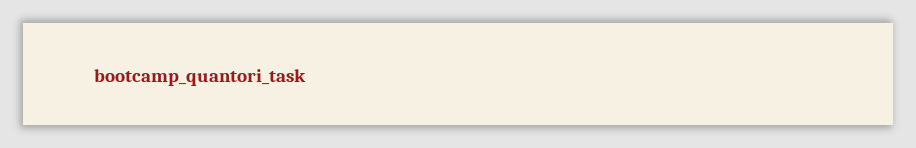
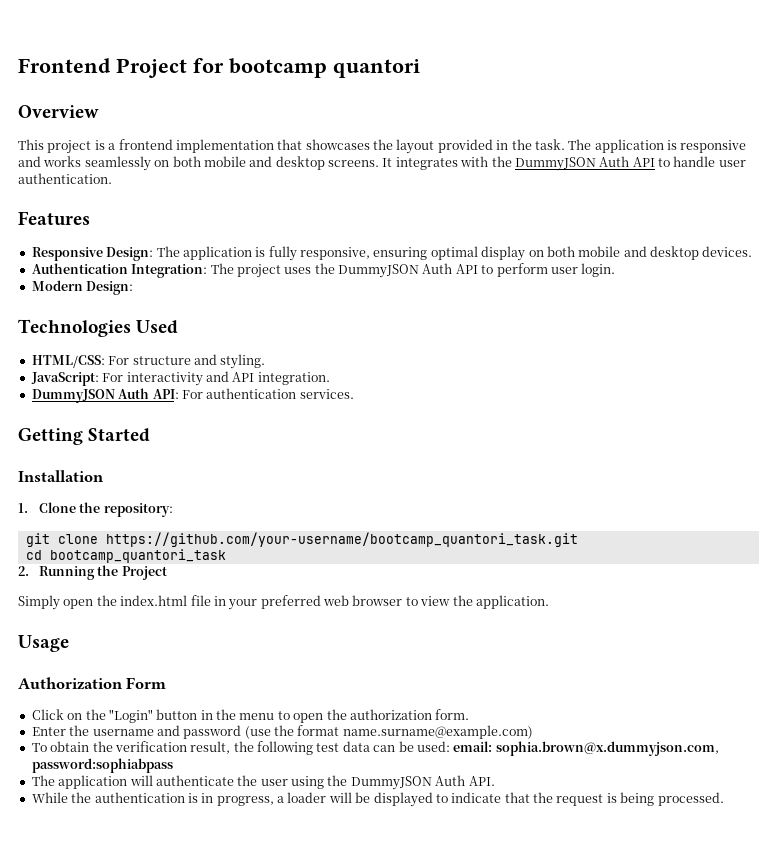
[94,69,306,86] bootcamp_quantori_task -> [18,58,420,78] [18,105,99,118] [18,139,747,154] [18,156,746,171] [18,173,112,184] [18,211,90,226] [31,246,753,261] [31,263,616,278] [31,280,134,295] [18,319,179,337] [31,354,266,369] [30,371,330,386] [31,388,354,403] [18,428,151,445] [18,470,104,482] [18,502,173,517] [25,532,578,547] [25,549,226,563] [18,565,167,580] [18,595,549,610] [18,635,69,652] [18,677,167,690] [31,709,470,723] [31,725,533,739] [31,741,719,756] [31,758,173,773] [31,775,495,790] [31,792,724,807] Frontend Project for bootcamp quantori // Overview // This project is a frontend implementation that showcases the layout provided in the task. The application is responsive and works seamlessly on both mobile and desktop screens. It integrates with the DummyJSON Auth API to handle user authentication. // Features // Responsive Design: The application is fully responsive, ensuring optimal display on both mobile and desktop devices. // Authentication Integration: The project uses the DummyJSON Auth API to perform user login. // Modern Design: // Technologies Used // HTML/CSS: For structure and styling. // JavaScript: For interactivity and API integration. // DummyJSON Auth API: For authentication services. // Getting Started // Installation // 1. Clone the repository: // git clone https://github.com/your-username/bootcamp_quantori_task.git // cd bootcamp_quantori_task // 2. Running the Project // Simply open the index.html file in your preferred web browser to view the application. // Usage // Authorization Form // Click on the "Login" button in the menu to open the authorization form. // Enter the username and password (use the format name.surname@example.com) // To obtain the verification result, the following test data can be used: email: sophia.brown@x.dummyjson.com, password:sophiabpass // The application will authenticate the user using the DummyJSON Auth API. // While the authentication is in progress, a loader will be displayed to indicate that the request is being processed.

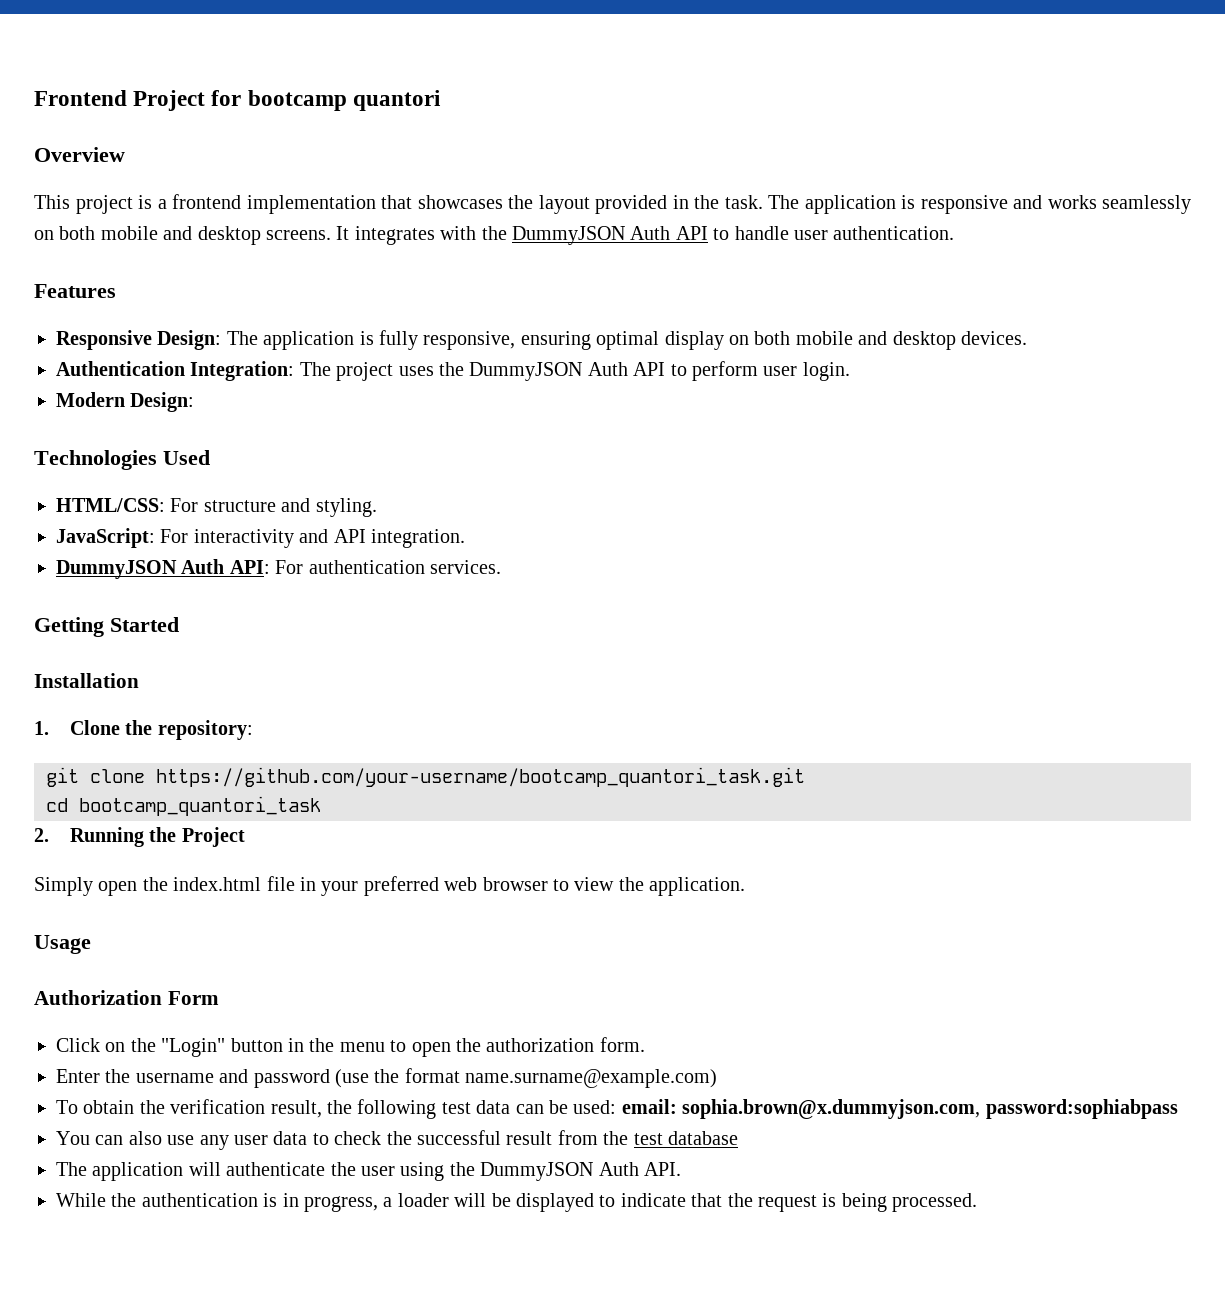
(173, 765) none -> [56,1130,738,1150] // You can also use any user data to check the successful result from the test database

